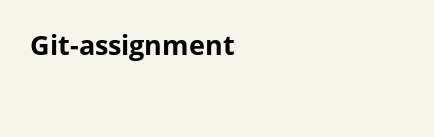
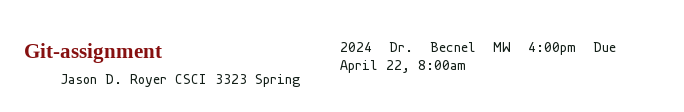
(235, 47) none -> [59,74,300,87] [340,42,616,55] [340,60,466,73] // Jason D. Royer CSCI 3323 Spring 2024 Dr. Becnel MW 4:00pm Due April 22, 8:00am

